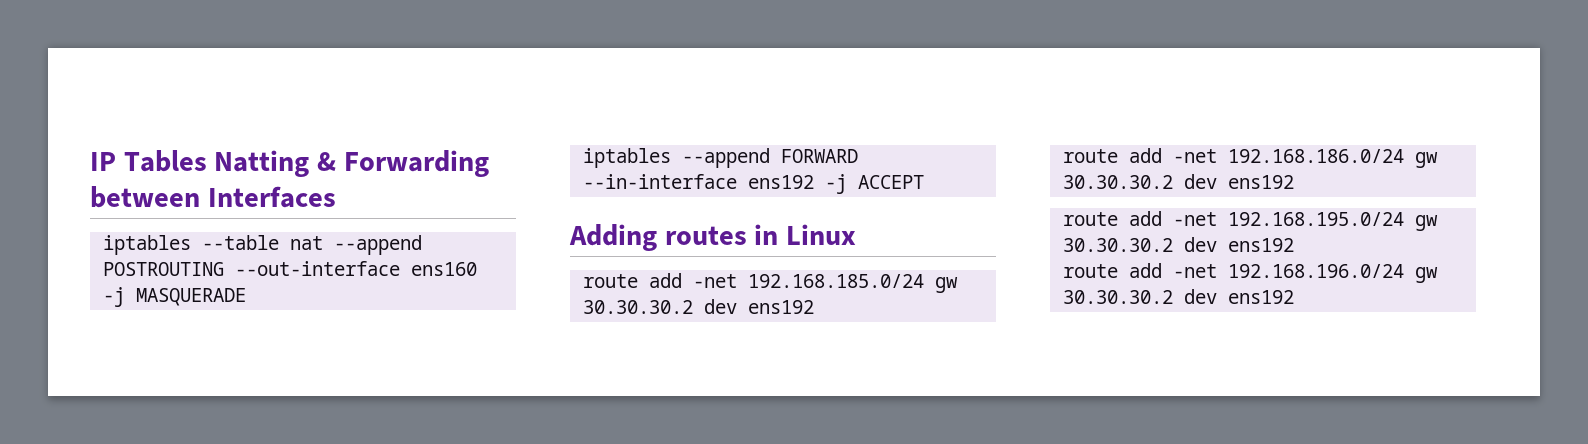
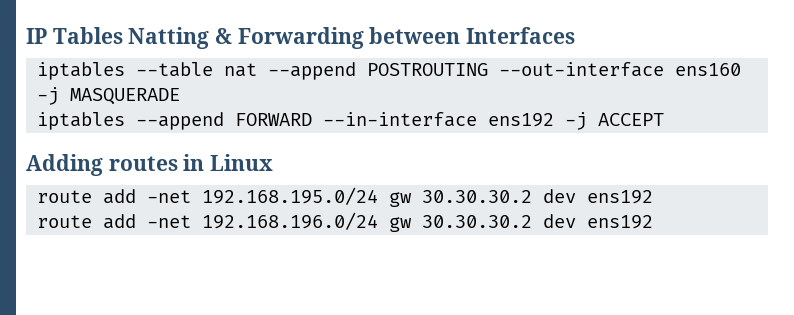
[582,273,958,293] [582,299,814,314] [1062,148,1438,168] [1062,174,1294,189] // route add -net 192.168.185.0/24 gw 30.30.30.2 dev ens192 // route add -net 192.168.186.0/24 gw 30.30.30.2 dev ens192 -> (274, 162) none

